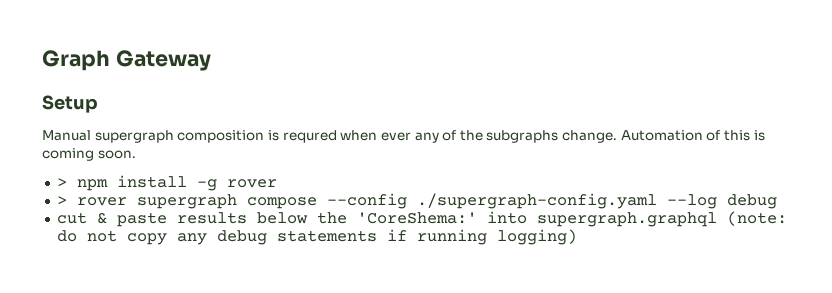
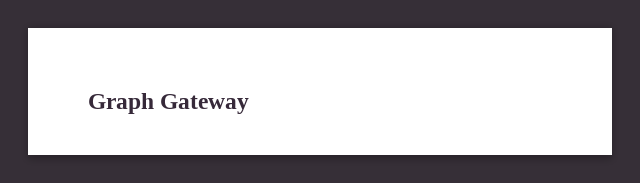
[42,95,98,113] [42,130,765,143] [42,148,136,161] [56,175,277,191] [56,193,777,209] [56,211,787,227] [56,229,577,245] // Setup // Manual supergraph composition is requred when ever any of the subgraphs change. Automation of this is coming soon. // > npm install -g rover // > rover supergraph compose --config ./supergraph-config.yaml --log debug // cut & paste results below the 'CoreShema:' into supergraph.graphql (note: do not copy any debug statements if running logging) -> (250, 104) none

